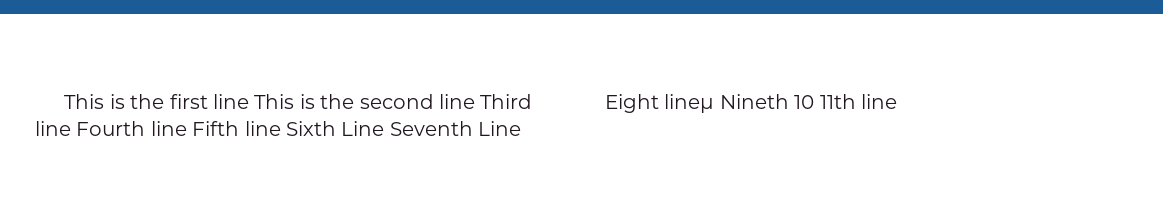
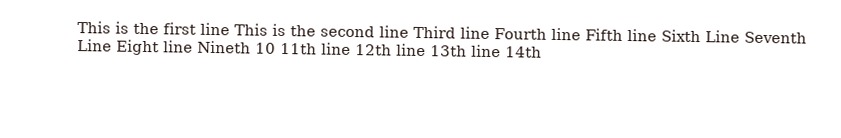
[664,94,715,113] lineµ -> [163,40,193,53] line
(897, 101) none -> [355,43,542,58] 12th line 13th line 14th

